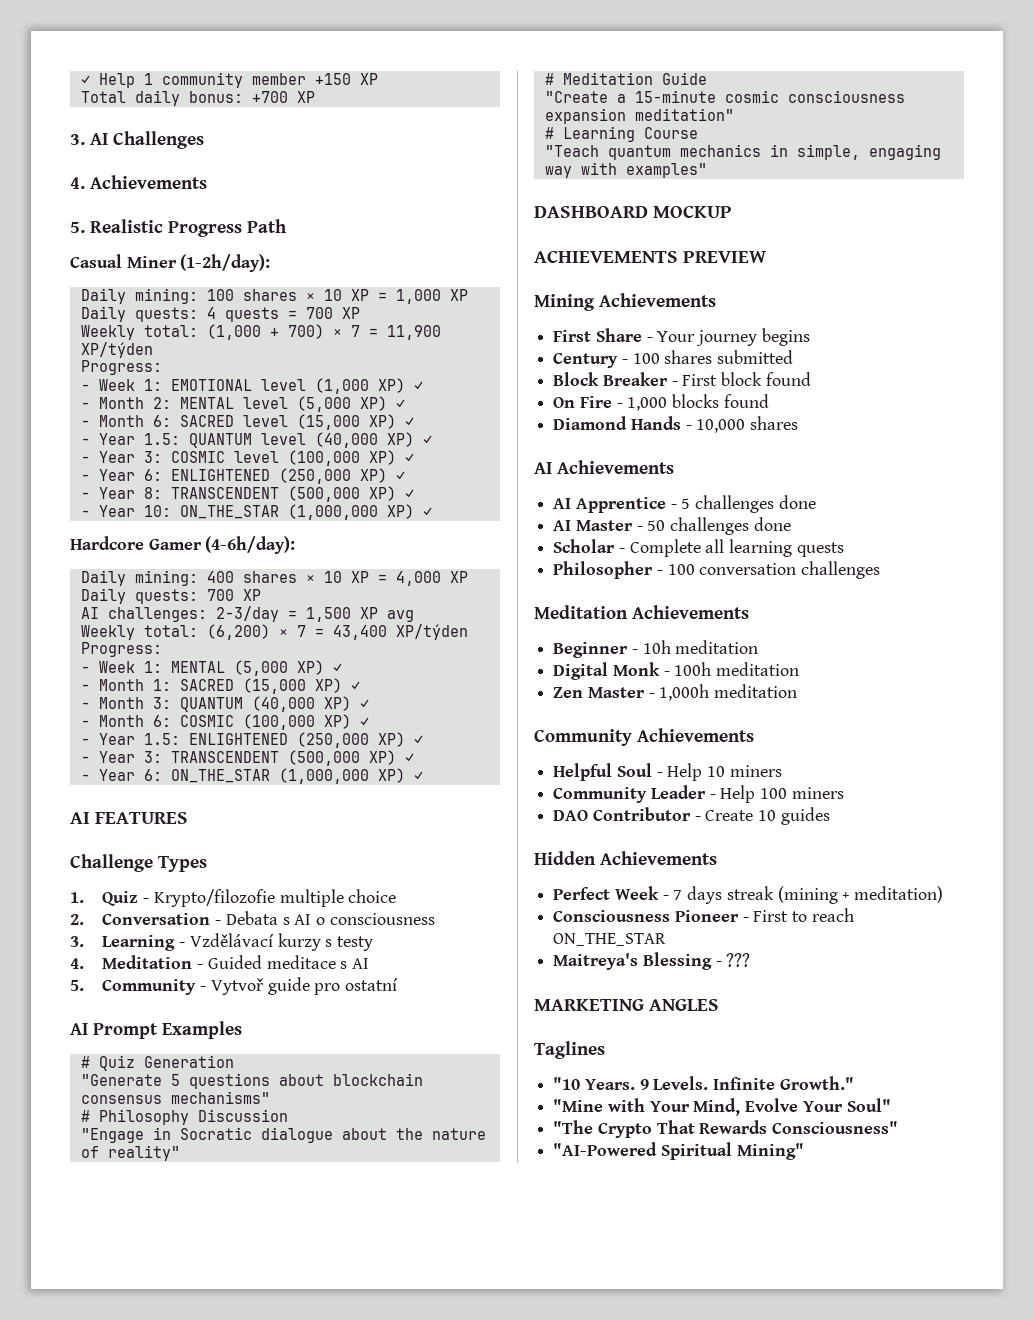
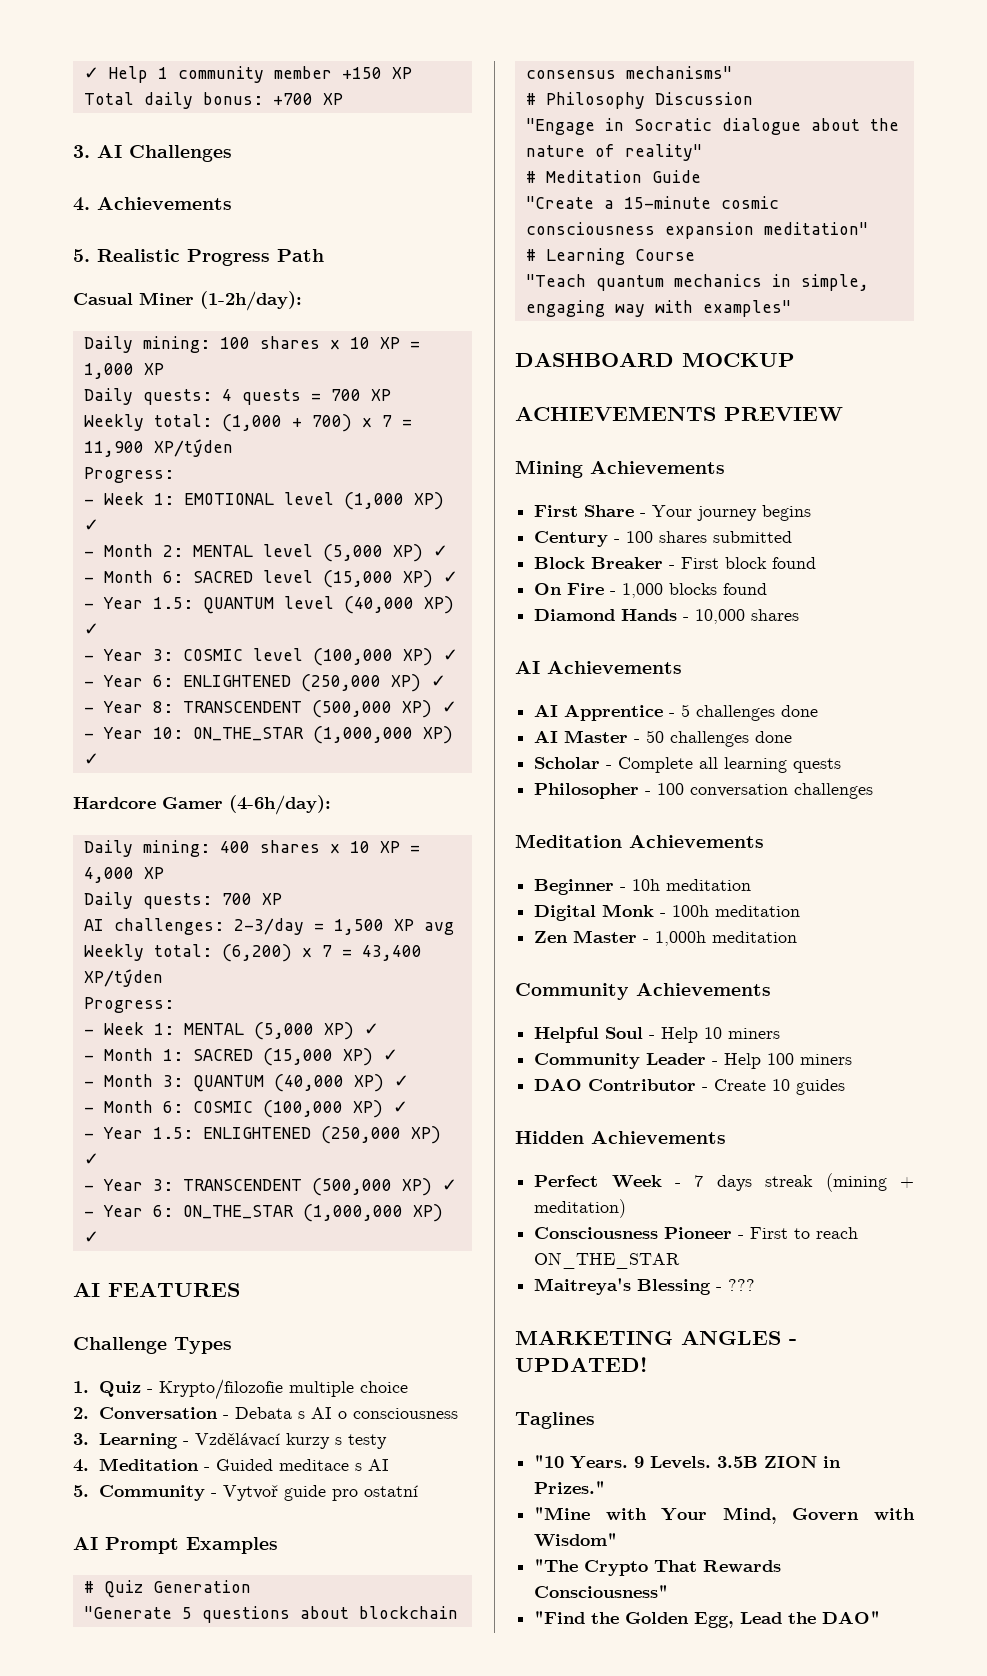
(720, 1005) none -> [789,1339,797,1345] [515,1357,647,1372] - UPDATED!
[713,1076,854,1090] Infinite Growth." -> [717,1455,842,1468] [534,1481,606,1494] 3.5B ZION in Prizes."
[745,1098,891,1112] Evolve Your Soul" -> [792,1508,915,1521] [534,1533,618,1547] Govern with Wisdom"
[553,1142,804,1160] "AI-Powered Spiritual Mining" -> [534,1611,881,1628] "Find the Golden Egg, Lead the DAO"

